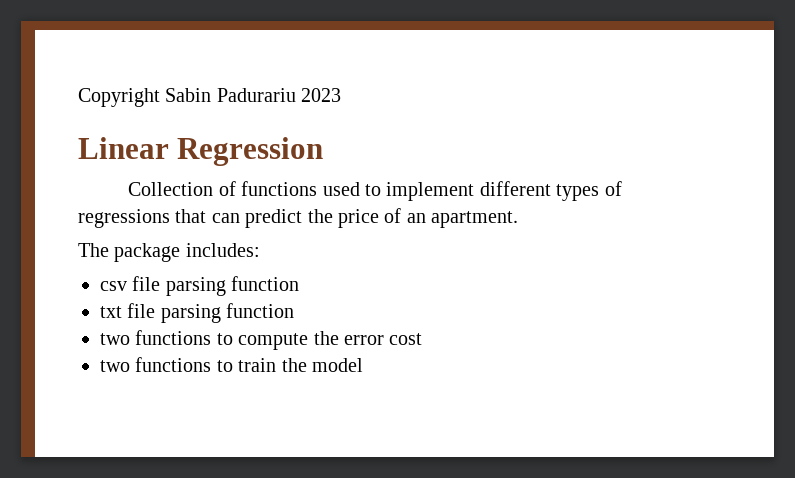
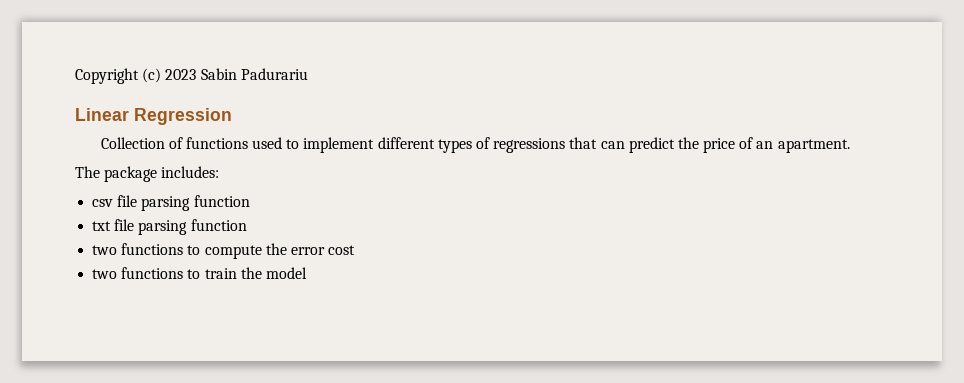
(160, 97) none -> [142,68,197,83] (c) 2023
[301,88,342,102] 2023 -> (308, 74) none

